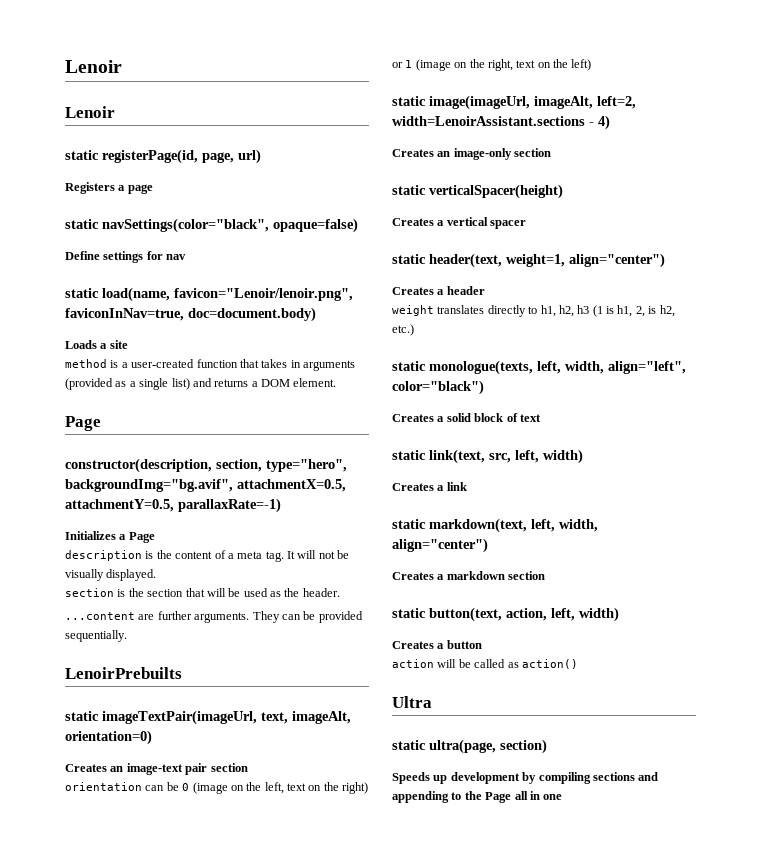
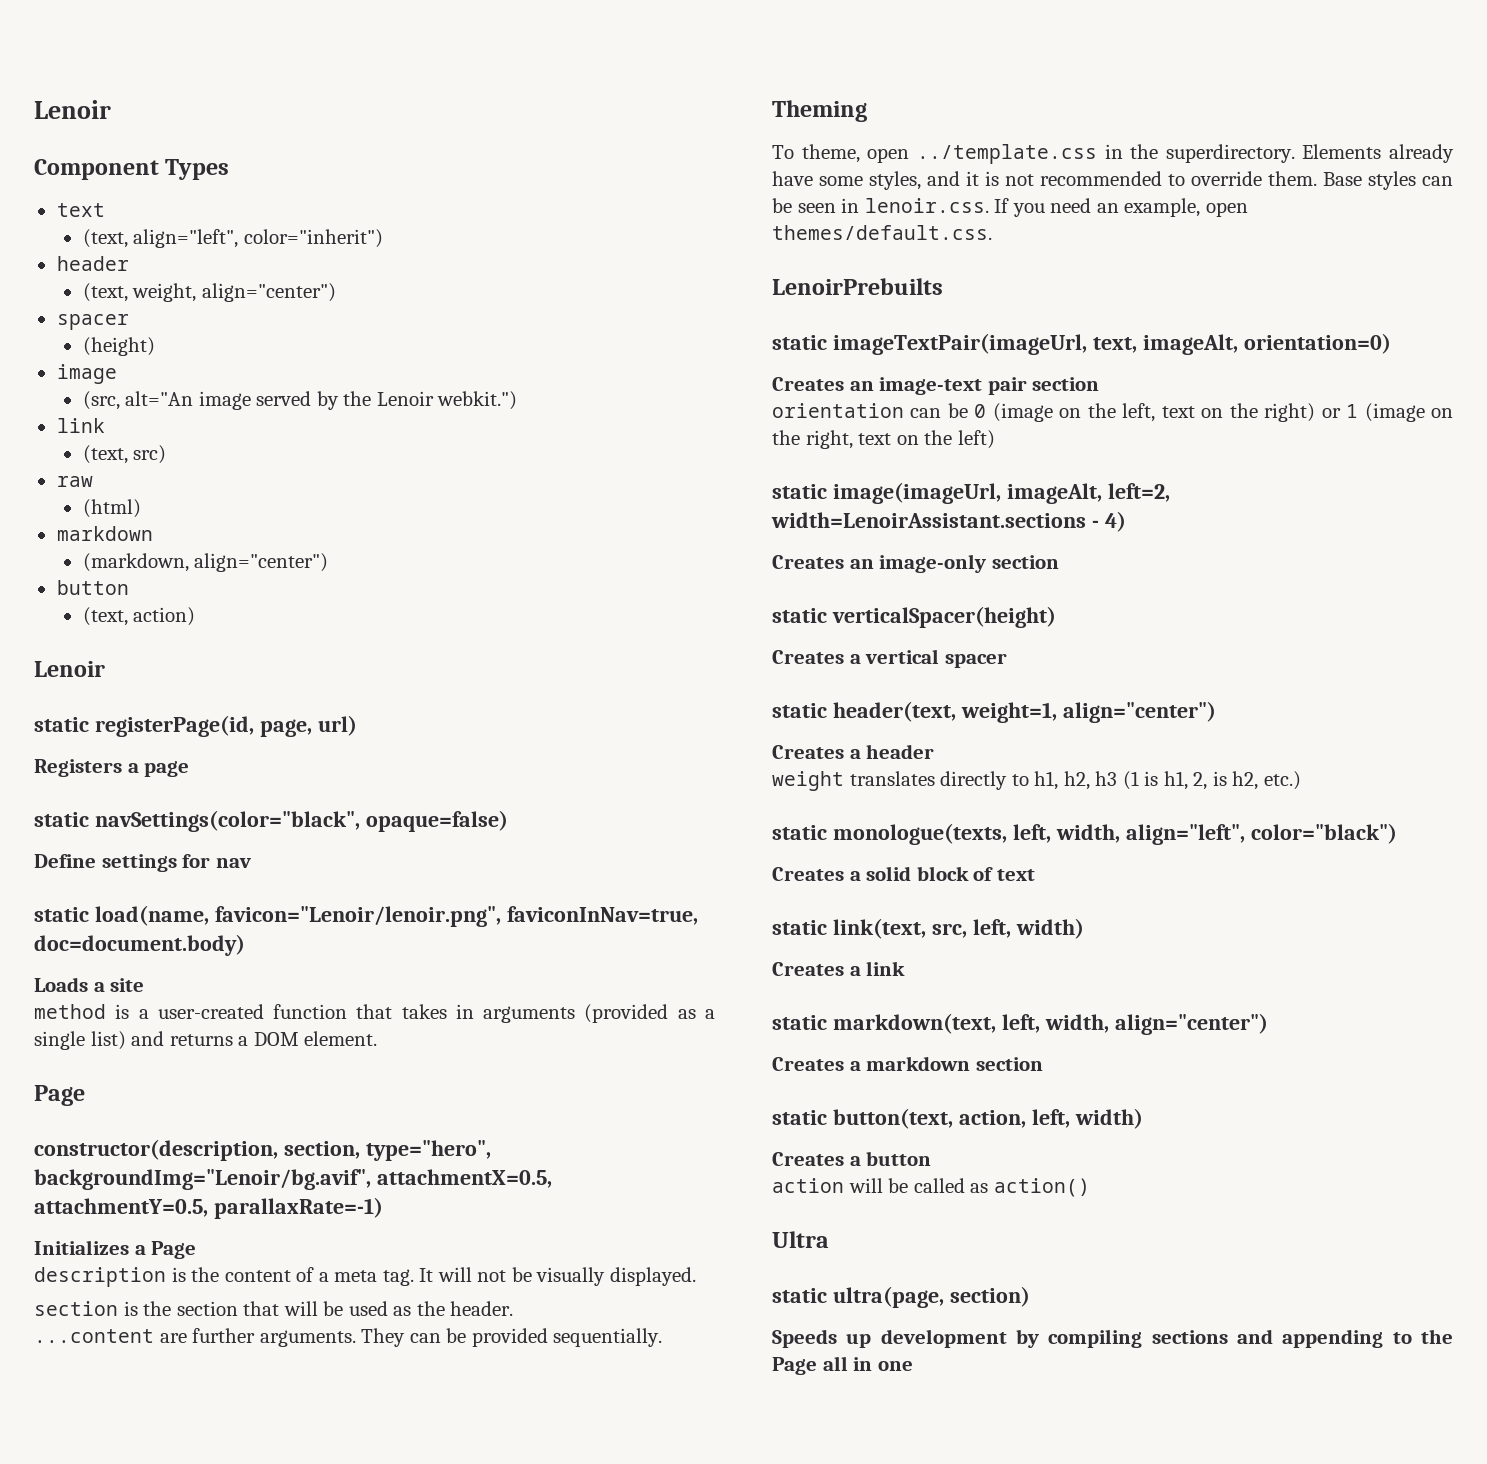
[65,60,122,73] Lenoir -> [34,100,111,119] [34,159,230,180] [56,203,105,217] [82,229,383,248] [56,256,129,271] [82,283,336,302] [56,314,129,330] [82,337,155,356] [56,364,117,384] [82,391,518,410] [56,418,105,433] [82,445,167,464] [56,476,93,487] [82,499,141,518] [56,526,153,541] [82,553,329,572] [56,580,129,595] [82,607,196,626] Lenoir // Component Types // text // (text, align="left", color="inherit") // header // (text, weight, align="center") // spacer // (height) // image // (src, alt="An image served by the Lenoir webkit.") // link // (text, src) // raw // (html) // markdown // (markdown, align="center") // button // (text, action)
[65,479,233,492] backgroundImg="bg.avif", -> [34,1169,371,1190] backgroundImg="Lenoir/bg.avif",
(127, 636) none -> [772,100,867,122] [772,144,1454,164] [772,171,1453,190] [772,198,1248,217] [772,225,992,240] // Theming // To theme, open ../template.css in the superdirectory. Elements already have some styles, and it is not recommended to override them. Base styles can be seen in lenoir.css. If you need an example, open themes/default.css.

